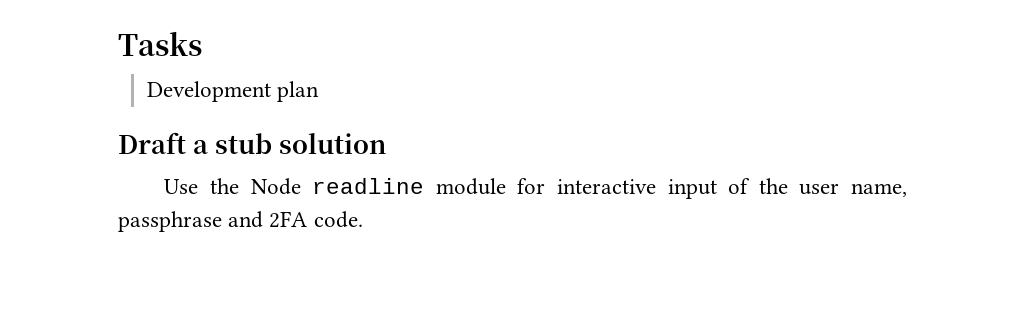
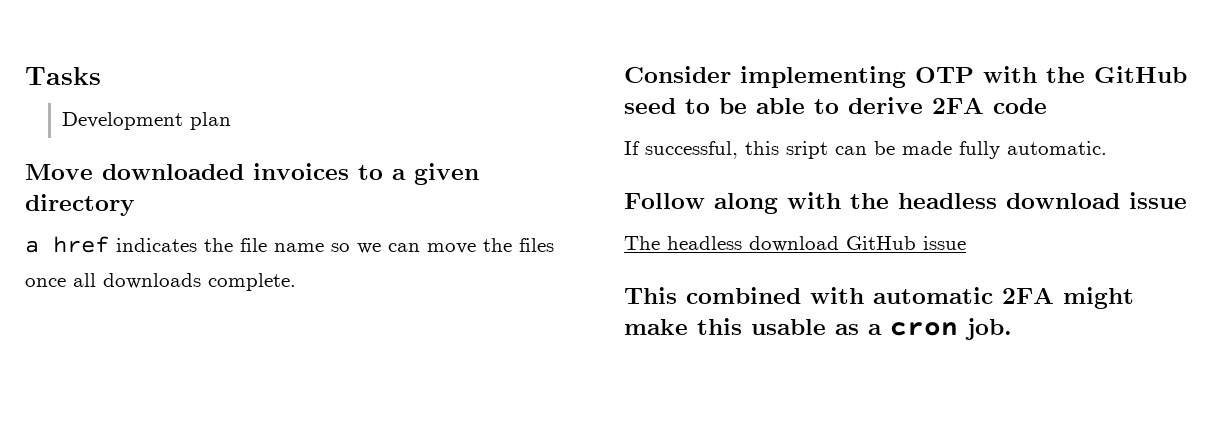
[118,132,386,154] [164,178,907,199] [118,211,363,232] Draft a stub solution // Use the Node readline module for interactive input of the user name, passphrase and 2FA code. -> [25,163,479,185] [25,194,135,216] [25,236,554,254] [25,273,296,291] [624,66,1187,88] [624,97,1047,114] [624,141,1107,159] [624,192,1187,214] [624,236,966,252] [624,287,1134,309] [624,318,1012,340] Move downloaded invoices to a given directory // a href indicates the file name so we can move the files once all downloads complete. // Consider implementing OTP with the GitHub seed to be able to derive 2FA code // If successful, this sript can be made fully automatic. // Follow along with the headless download issue // The headless download GitHub issue // This combined with automatic 2FA might make this usable as a cron job.

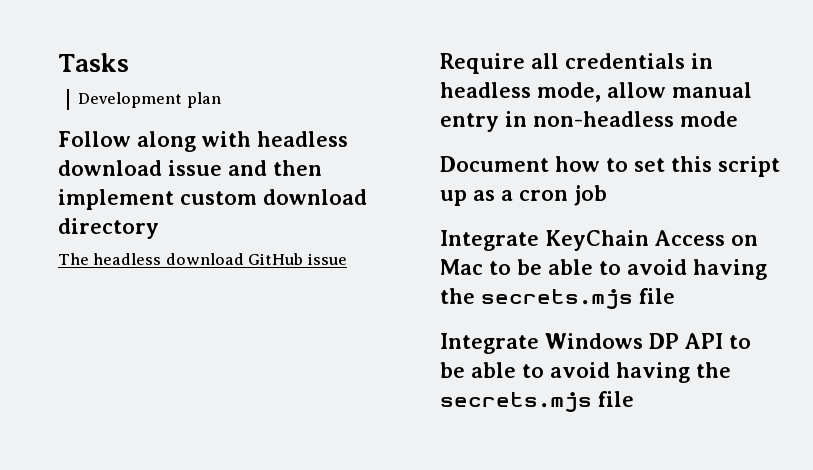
[25,163,479,185] [25,194,135,216] [25,236,554,254] [25,273,296,291] [624,66,1187,88] [624,97,1047,114] [624,141,1107,159] // Move downloaded invoices to a given directory // a href indicates the file name so we can move the files once all downloads complete. // Consider implementing OTP with the GitHub seed to be able to derive 2FA code // If successful, this sript can be made fully automatic. -> (221, 100) none
[850,193,889,209] the -> (251, 139) none
(1187, 200) none -> [228,160,322,176] [58,189,367,210] [58,218,159,239] and then implement custom download directory
[624,287,1134,309] [624,318,1012,340] This combined with automatic 2FA might make this usable as a cron job. -> [440,53,713,74] [440,82,752,102] [440,111,738,132] [440,156,780,177] [440,185,607,206] [440,230,758,251] [440,259,767,280] [440,288,675,309] [440,333,751,354] [440,362,731,383] [440,391,634,412] Require all credentials in headless mode, allow manual entry in non-headless mode // Document how to set this script up as a cron job // Integrate KeyChain Access on Mac to be able to avoid having the secrets.mjs file // Integrate Windows DP API to be able to avoid having the secrets.mjs file

